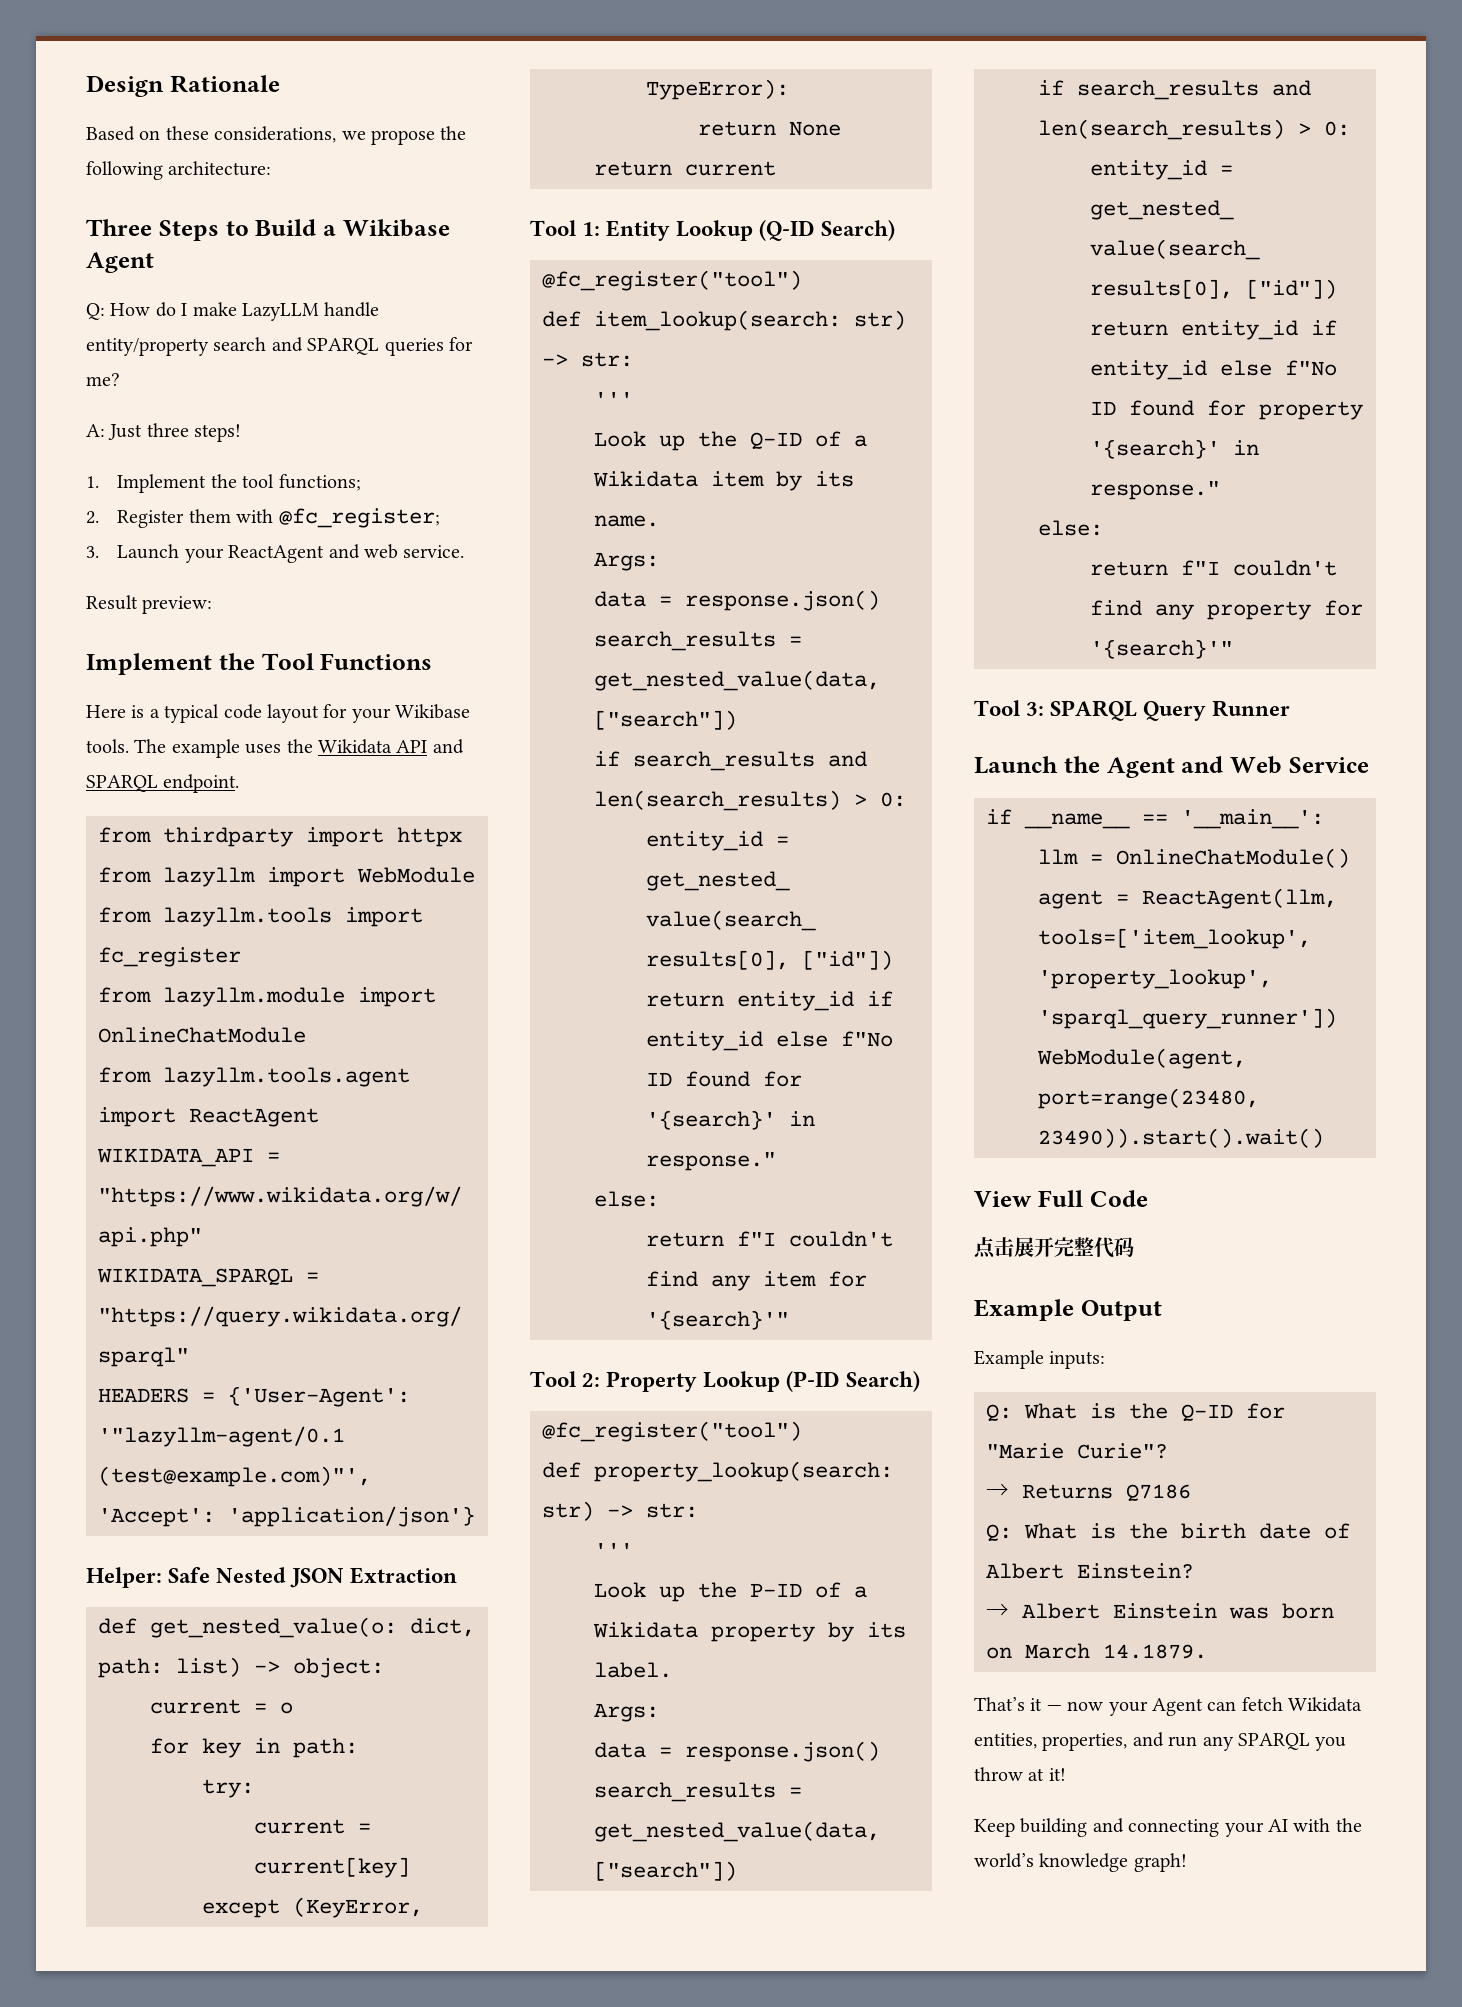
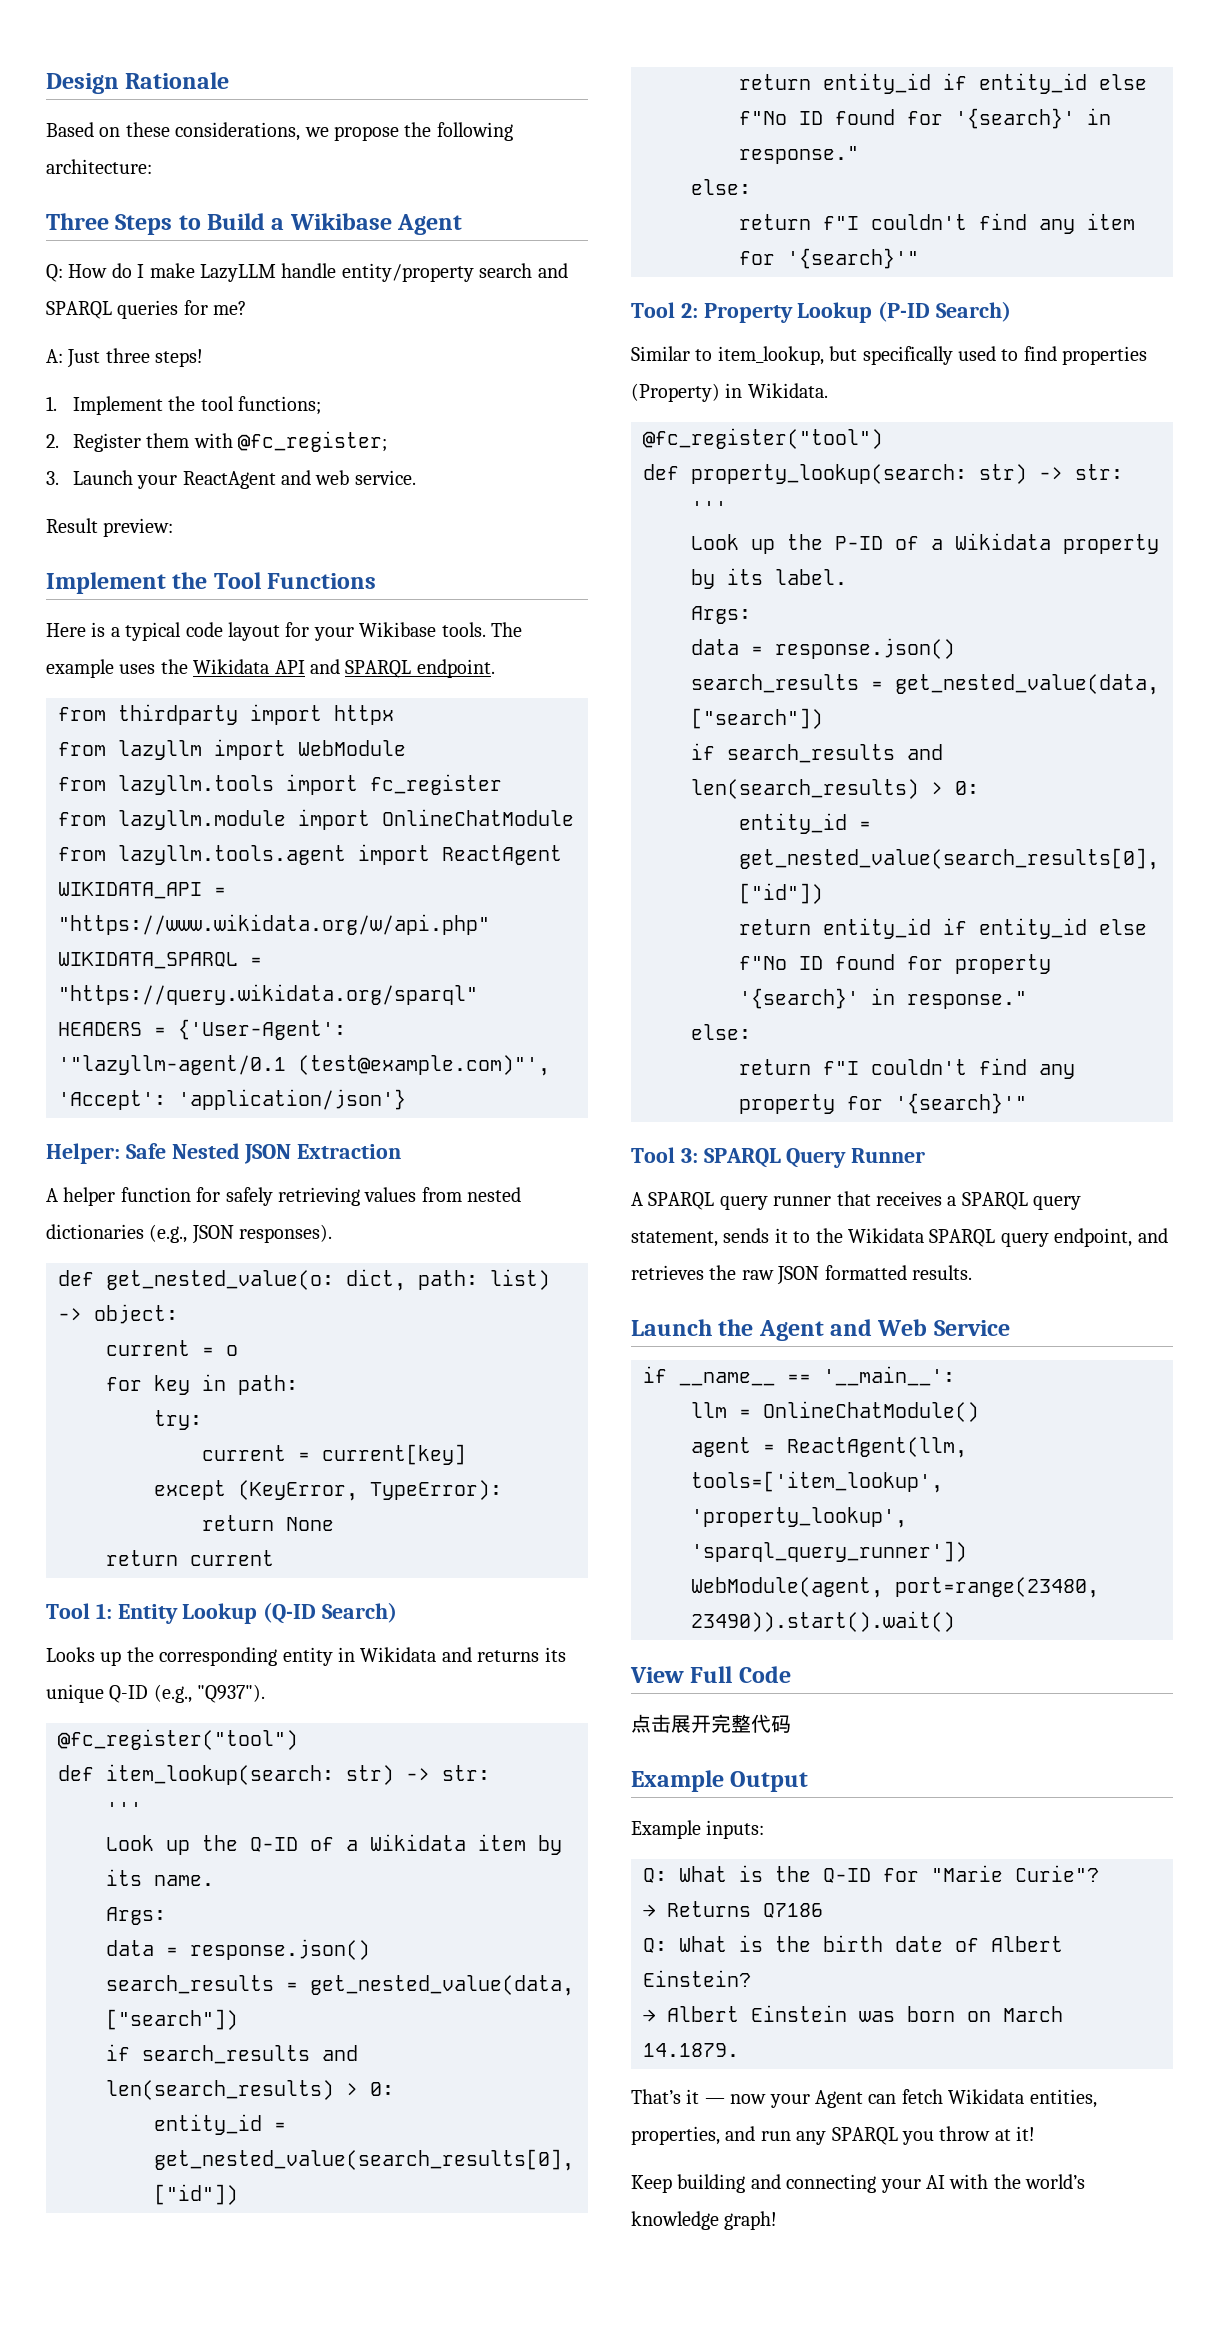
(458, 1575) none -> [46,1187,522,1206] [46,1224,333,1244] // A helper function for safely retrieving values from nested dictionaries (e.g., JSON responses).
(896, 230) none -> [46,1647,566,1666] [46,1684,266,1703] // Looks up the corresponding entity in Wikidata and returns its unique Q-ID (e.g., "Q937").
(921, 1381) none -> [631,346,1148,365] [631,383,828,402] // Similar to item_lookup, but specifically used to find properties (Property) in Wikidata.
(1291, 708) none -> [631,1191,1082,1210] [631,1228,1168,1247] [631,1265,972,1285] // A SPARQL query runner that receives a SPARQL query statement, sends it to the Wikidata SPARQL query endpoint, and retrieves the raw JSON formatted results.

